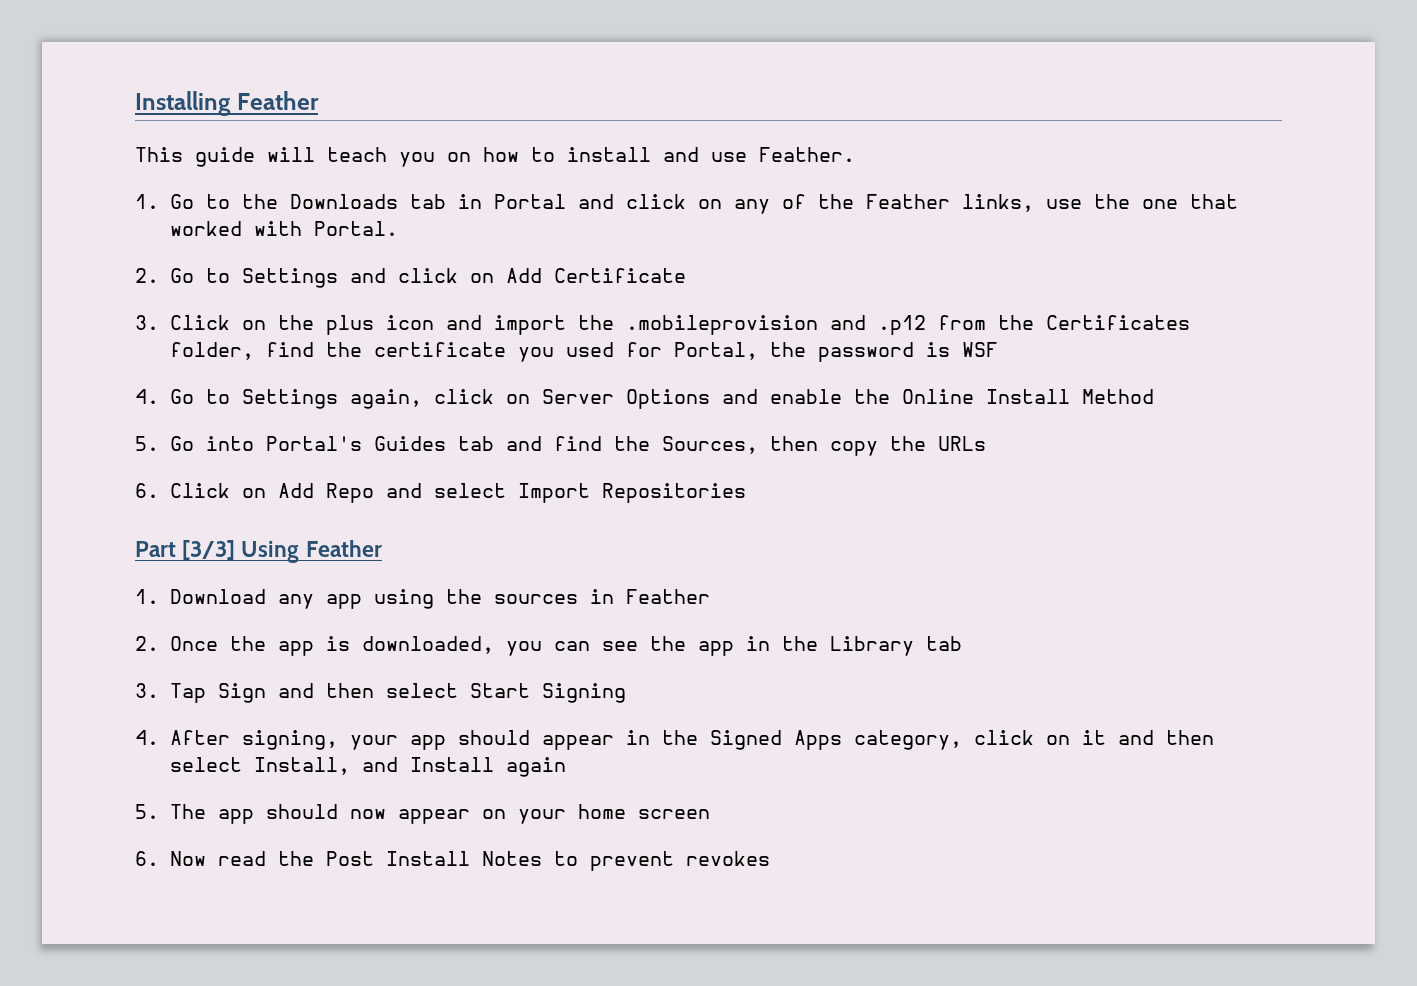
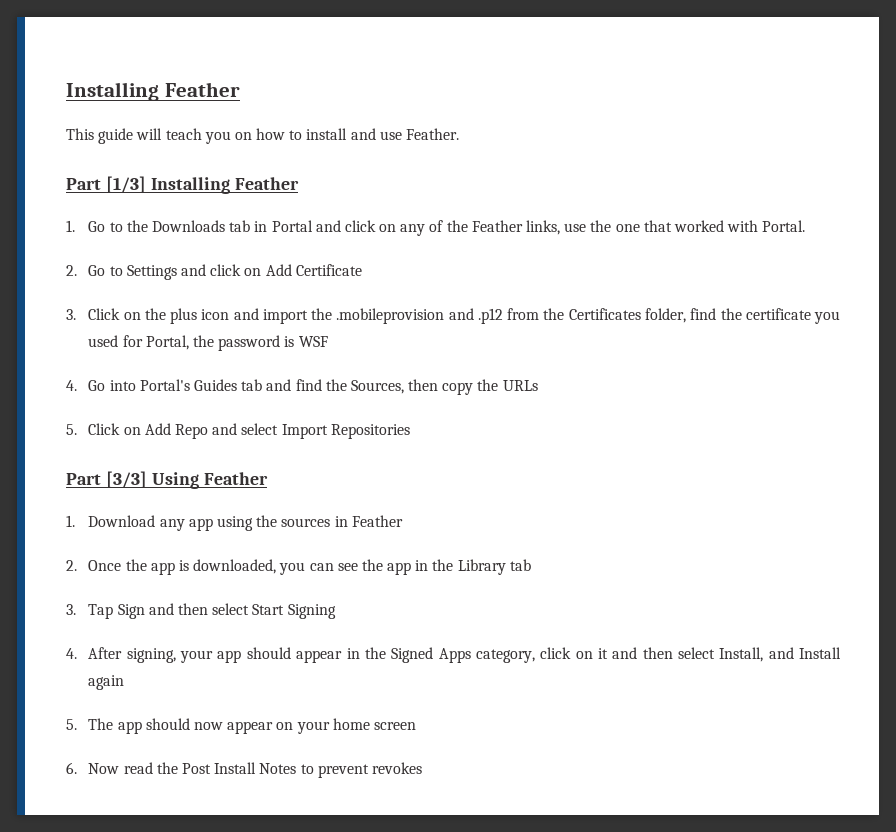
(855, 154) none -> [66,176,299,194] // Part [1/3] Installing Feather
[205,389,1154,409] [135,436,194,451] to Settings again, click on Server Options and enable the Online Install Method // 5. Go -> (106, 385) none
[135,483,159,498] 6. -> [66,424,77,435] 5.

